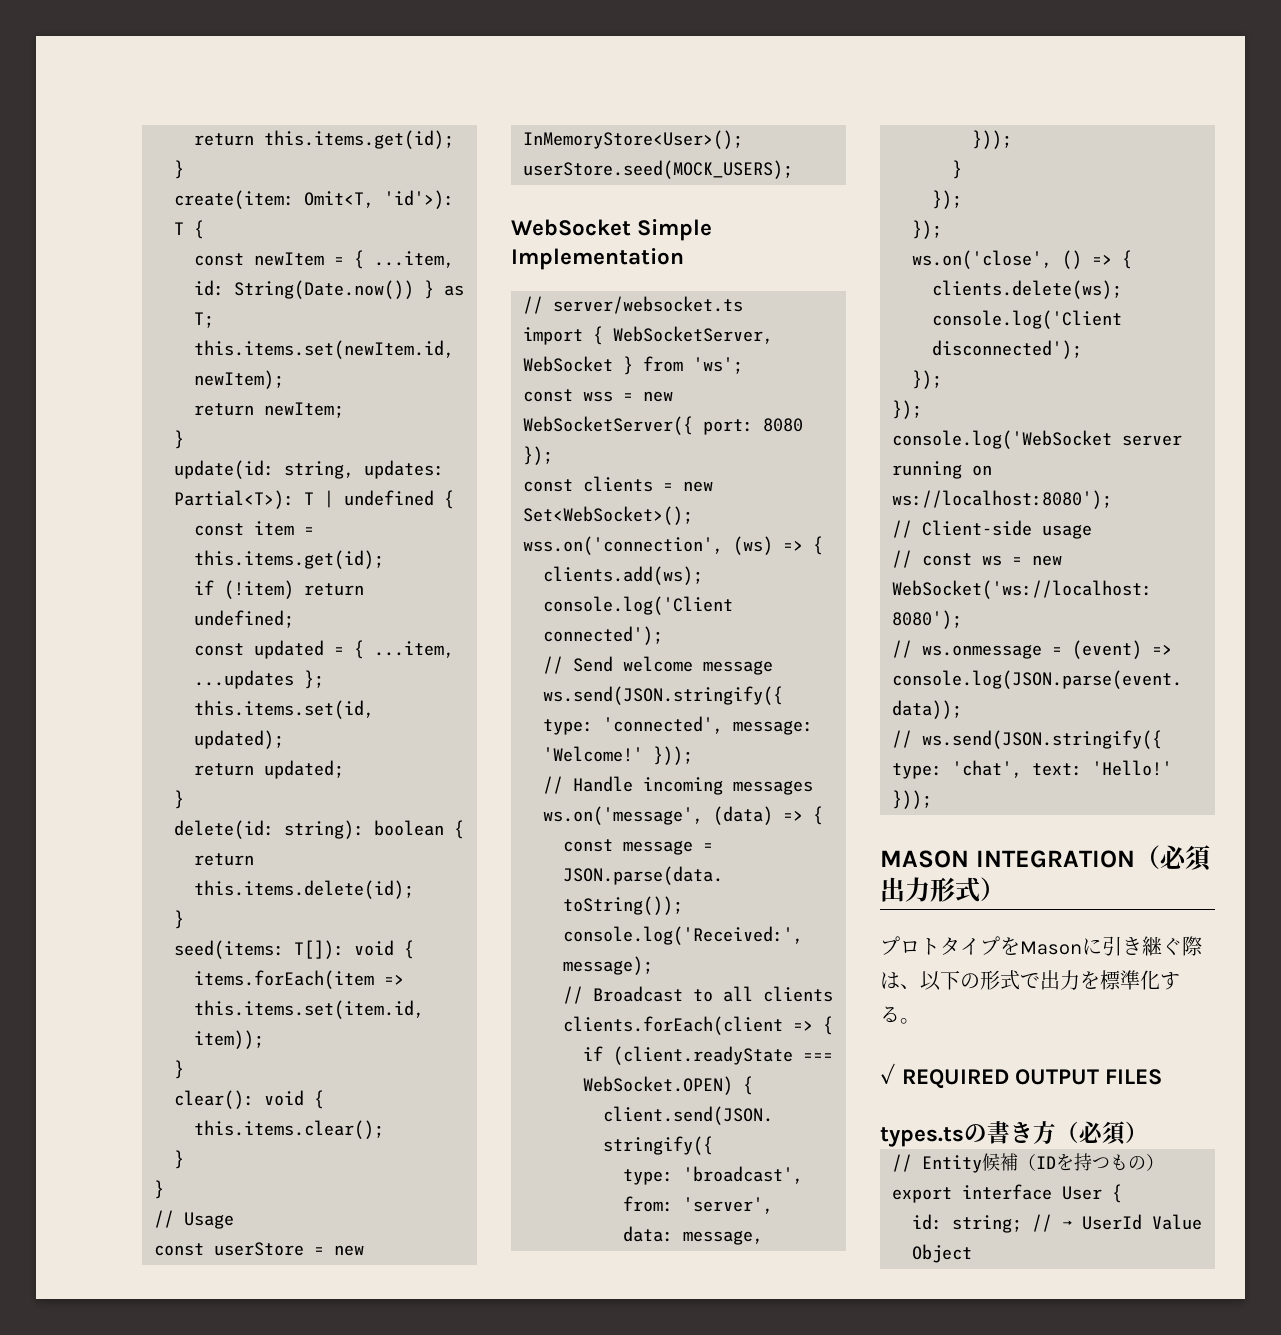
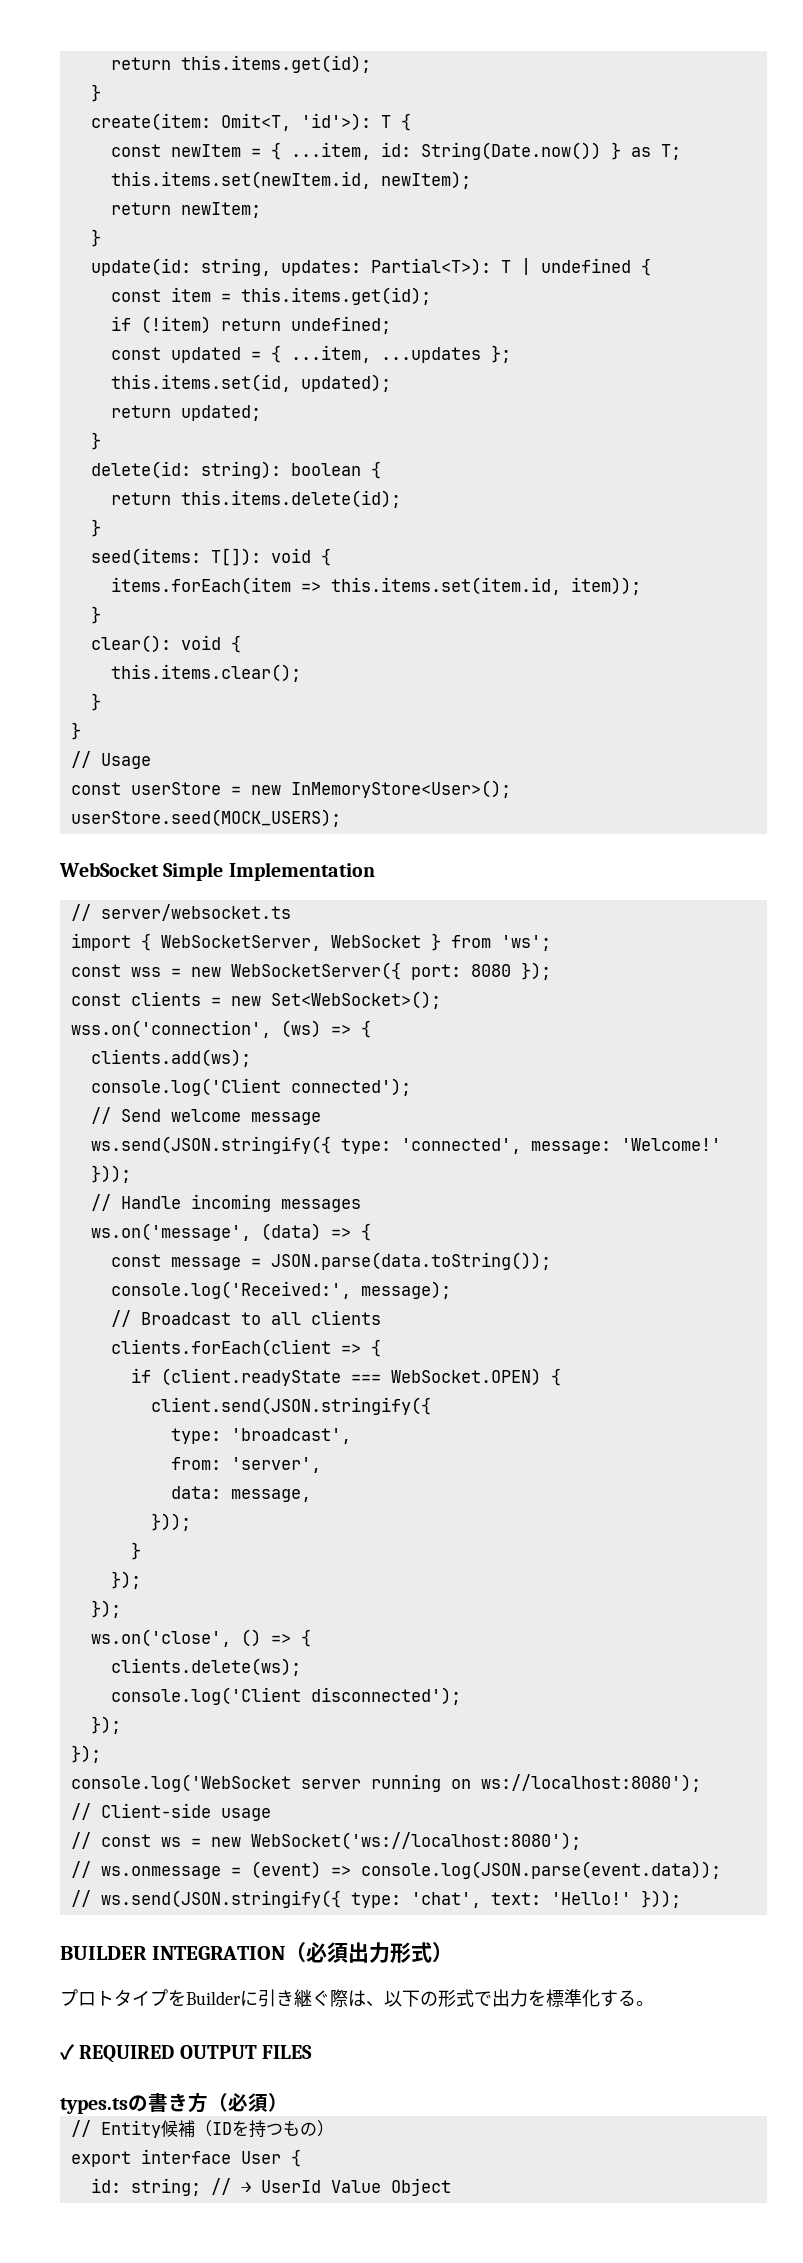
[880,850,969,868] MASON -> [60,1946,147,1960] BUILDER
[1020,941,1082,955] Mason -> [186,1991,241,2005] Builder

